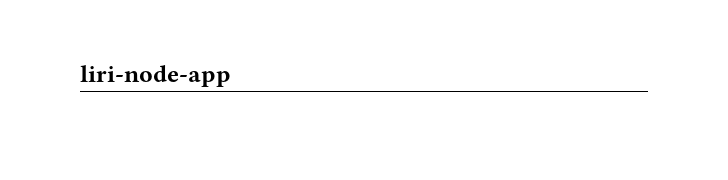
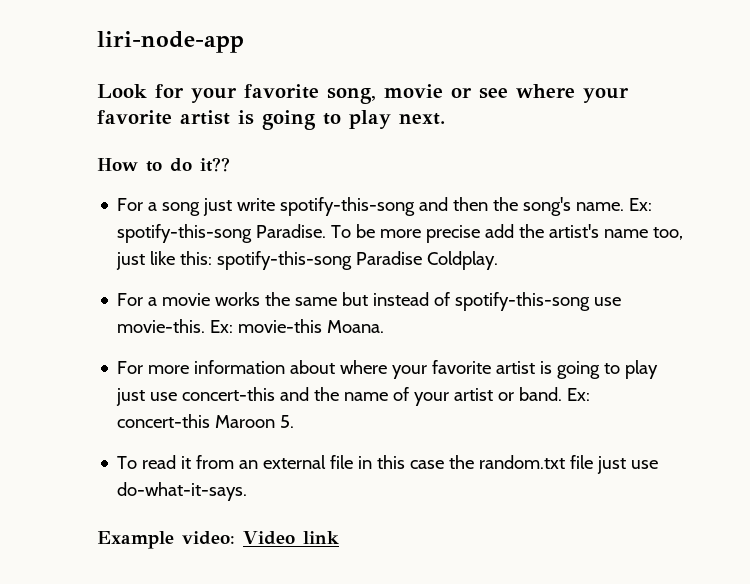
(231, 76) none -> [97,84,629,104] [97,110,445,130] [97,157,230,172] [117,197,653,216] [117,224,684,243] [116,251,499,270] [117,292,622,311] [117,319,385,333] [117,360,659,379] [116,387,591,406] [117,414,295,428] [117,455,659,474] [117,482,248,501] [97,531,339,549] // Look for your favorite song, movie or see where your favorite artist is going to play next. // How to do it?? // For a song just write spotify-this-song and then the song's name. Ex: spotify-this-song Paradise. To be more precise add the artist's name too, just like this: spotify-this-song Paradise Coldplay. // For a movie works the same but instead of spotify-this-song use movie-this. Ex: movie-this Moana. // For more information about where your favorite artist is going to play just use concert-this and the name of your artist or band. Ex: concert-this Maroon 5. // To read it from an external file in this case the random.txt file just use do-what-it-says. // Example video: Video link

